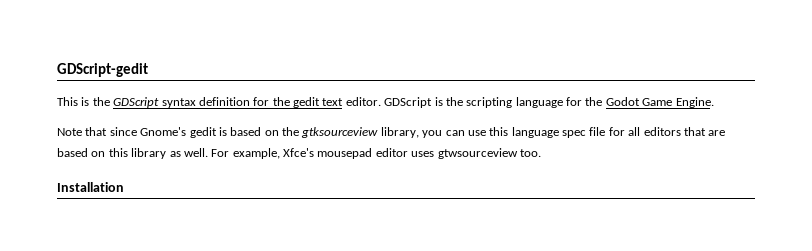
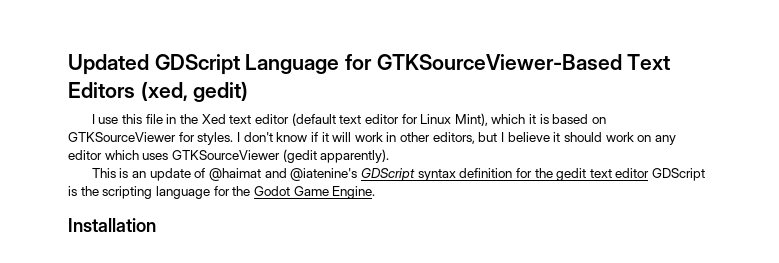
[57,63,148,77] [57,97,110,106] GDScript-gedit // This is the -> [68,54,671,75] [68,81,249,102] [91,113,607,126] [68,132,676,145] [68,149,390,163] [91,168,358,181] Updated GDScript Language for GTKSourceViewer-Based Text Editors (xed, gedit) // I use this file in the Xed text editor (default text editor for Linux Mint), which it is based on GTKSourceViewer for styles. I don't know if it will work in other editors, but I believe it should work on any editor which uses GTKSourceViewer (gedit apparently). // This is an update of @haimat and @iatenine's
[345,97,381,106] editor. -> [615,168,650,178] editor
[57,127,726,138] [57,148,541,159] // Note that since Gnome's gedit is based on the gtksourceview library, you can use this language spec file for all editors that are based on this library as well. For example, Xfce's mousepad editor uses gtwsourceview too. -> (376, 192) none

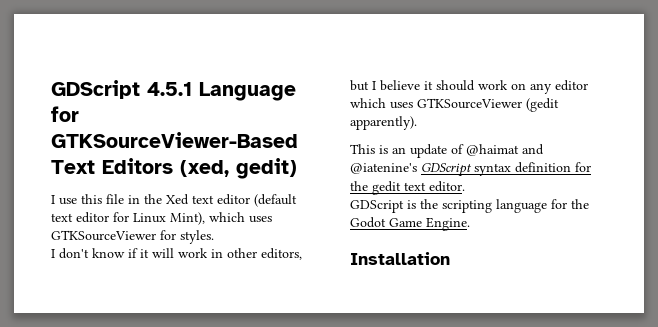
[68,54,240,75] Updated GDScript -> [51,80,192,99] GDScript 4.5.1
[529,114,607,124] it is based on -> [249,216,272,223] uses
(234, 138) none -> (214, 237) //
[615,168,650,178] editor -> [429,181,465,192] editor. //

